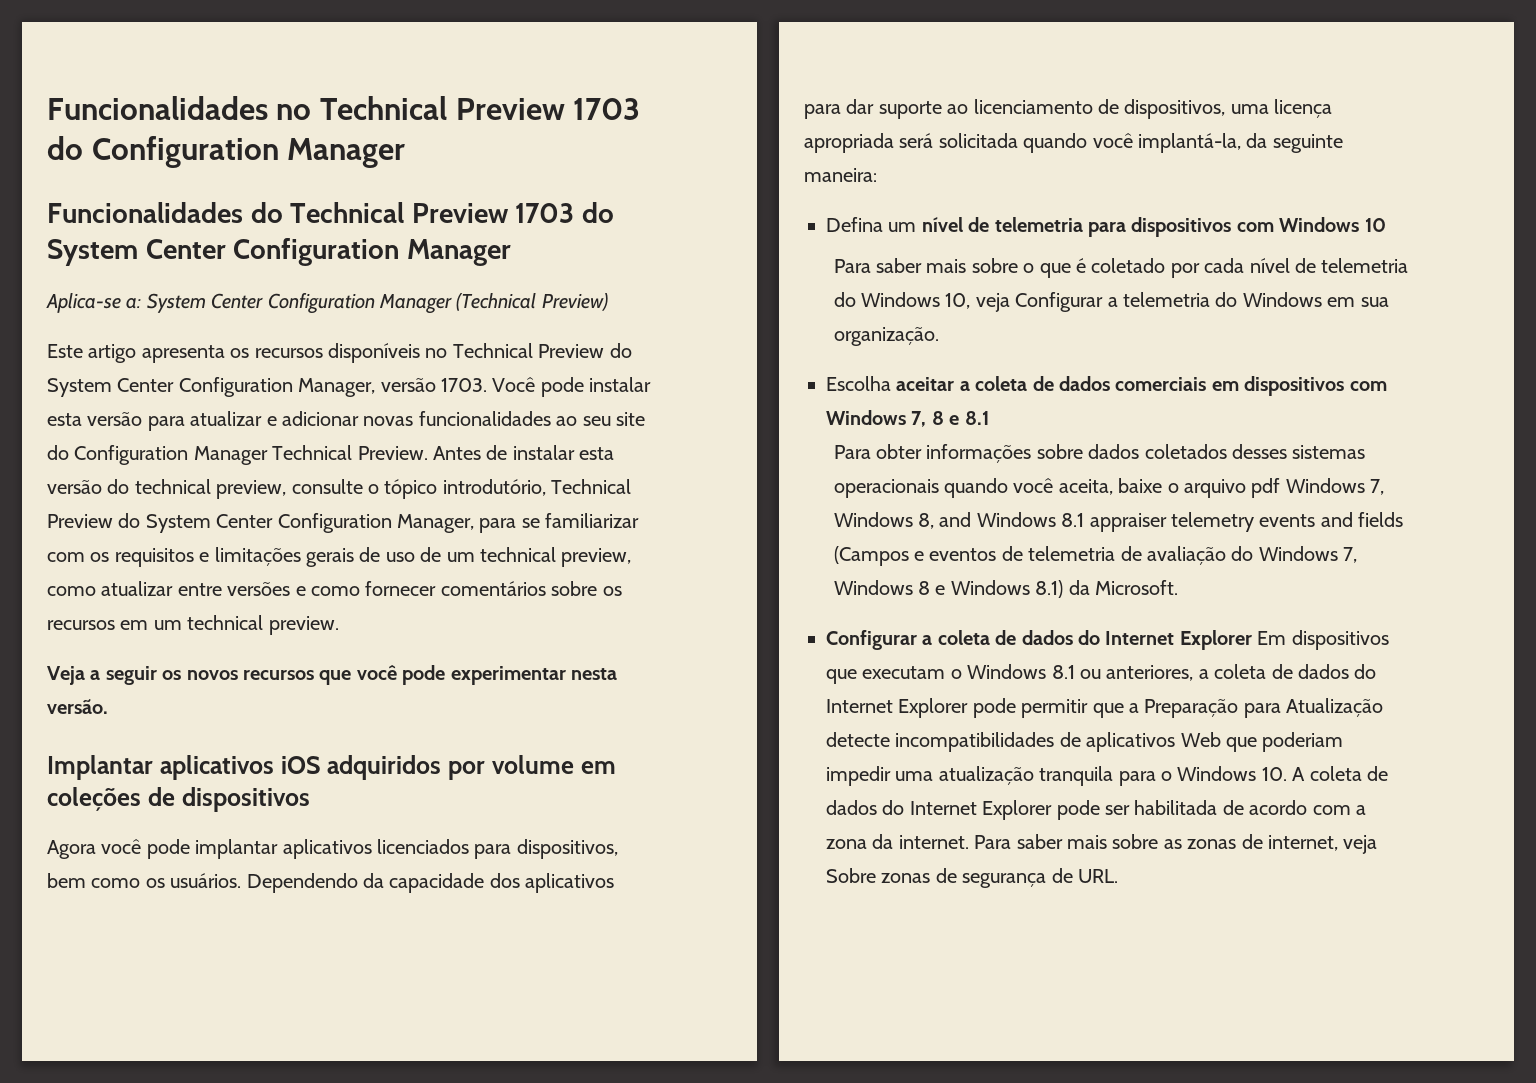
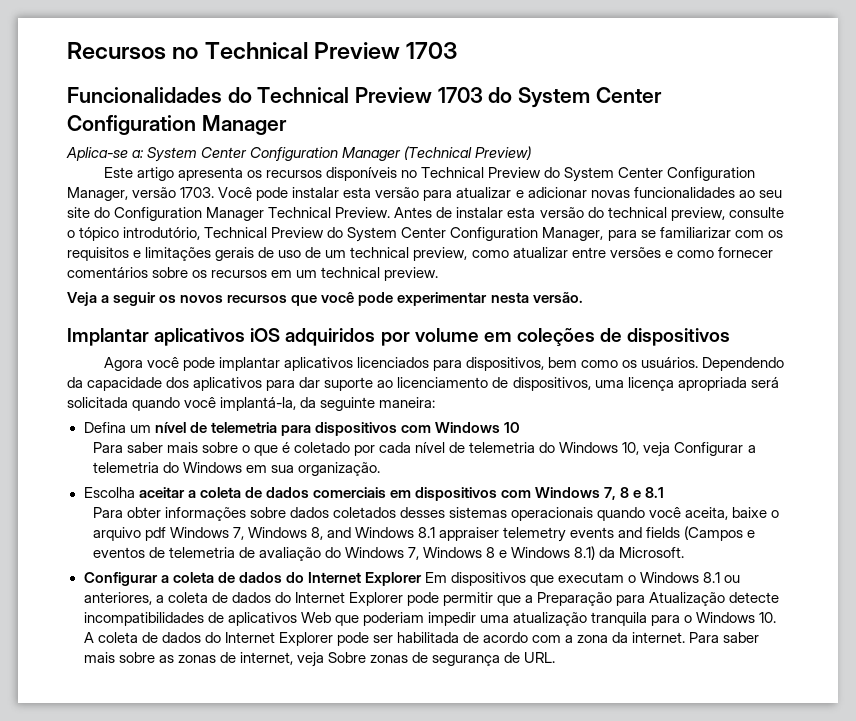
[47,96,268,120] Funcionalidades -> [67,42,166,60] Recursos
[47,136,406,168] do Configuration Manager -> (458, 50) none

